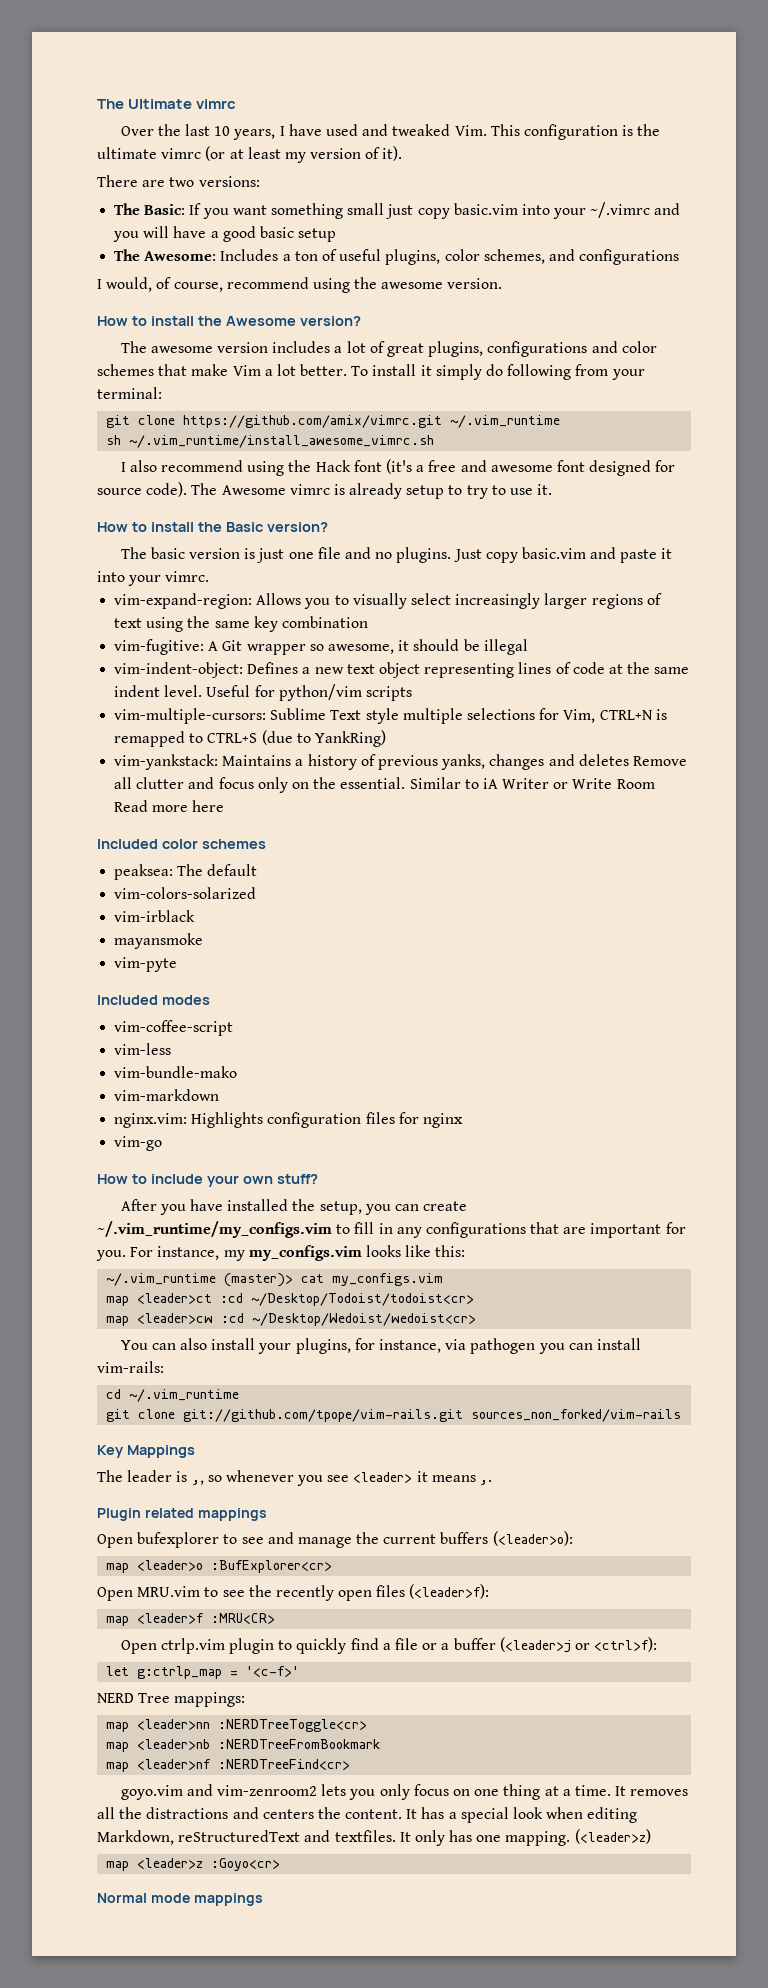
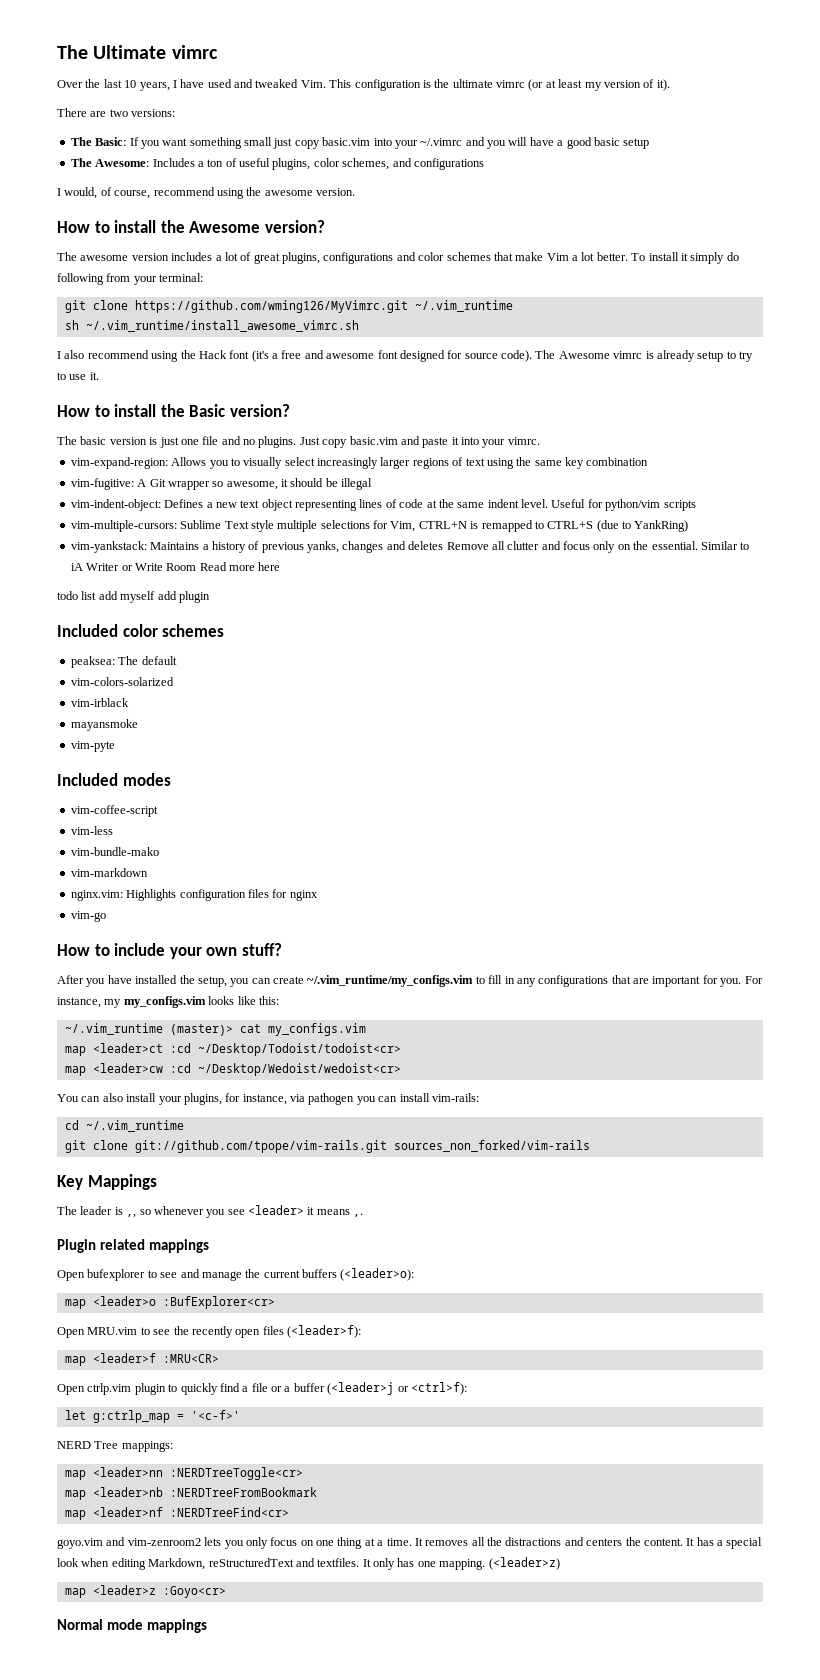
[183,415,443,428] https://github.com/amix/vimrc.git -> [134,300,408,313] https://github.com/wming126/MyVimrc.git
(225, 806) none -> [57,591,210,603] // todo list add myself add plugin

